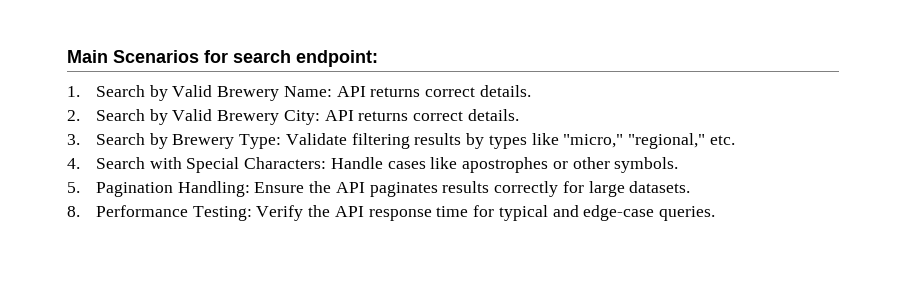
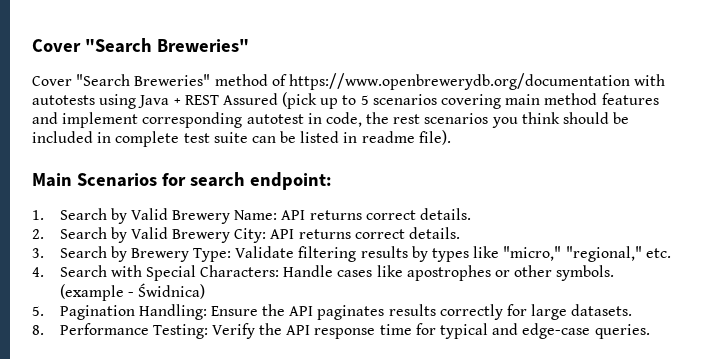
(67, 56) none -> [32,38,249,53] [32,73,666,90] [32,92,659,109] [32,112,630,128] [32,130,451,147] Cover "Search Breweries" // Cover "Search Breweries" method of https://www.openbrewerydb.org/documentation with autotests using Java + REST Assured (pick up to 5 scenarios covering main method features and implement corresponding autotest in code, the rest scenarios you think should be included in complete test suite can be listed in readme file). //
(679, 165) none -> [59,283,205,301] (example - Świdnica)

